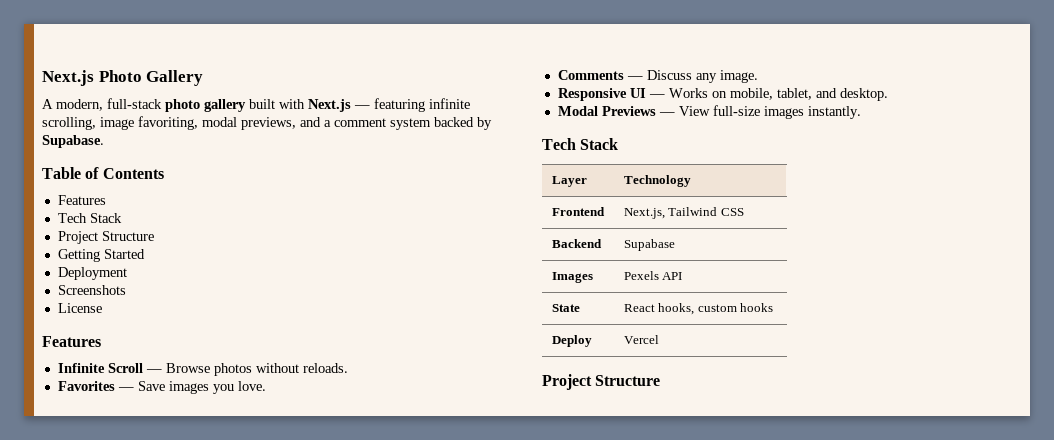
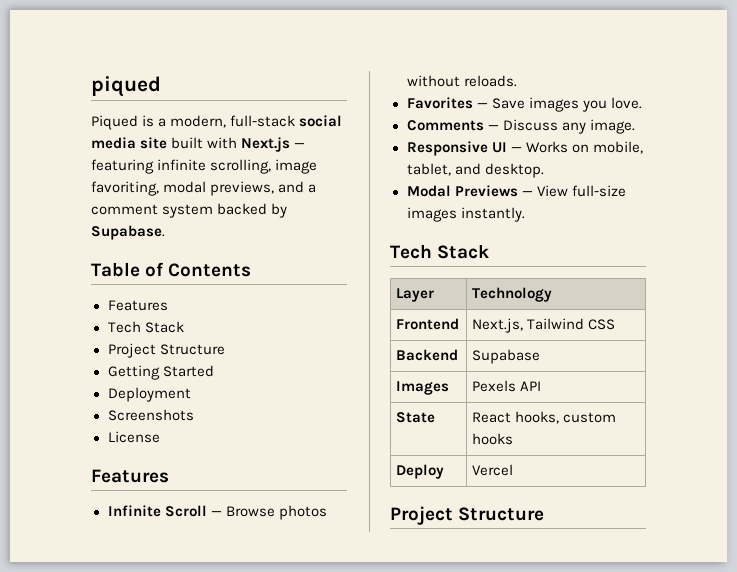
[42,70,204,86] [42,98,246,112] Next.js Photo Gallery // A modern, full-stack photo gallery -> [91,76,161,97] [91,115,343,130] [91,137,168,149] piqued // Piqued is a modern, full-stack social media site

